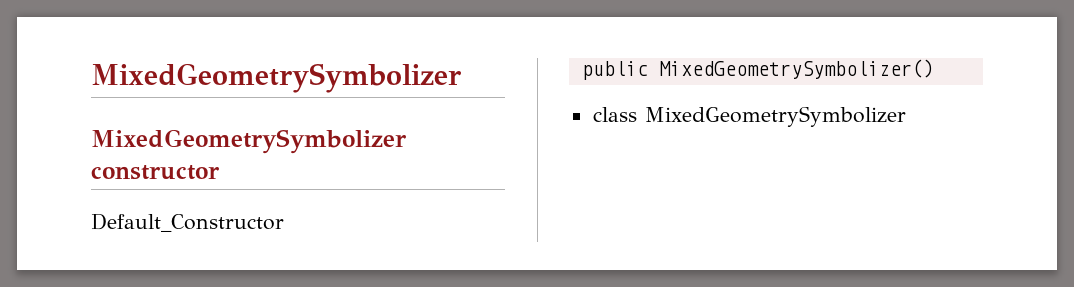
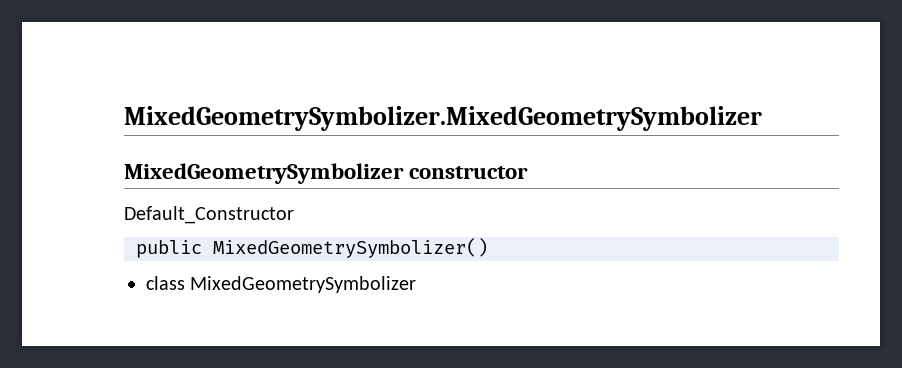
[91,63,462,93] MixedGeometrySymbolizer -> [124,106,762,131] MixedGeometrySymbolizer.MixedGeometrySymbolizer

